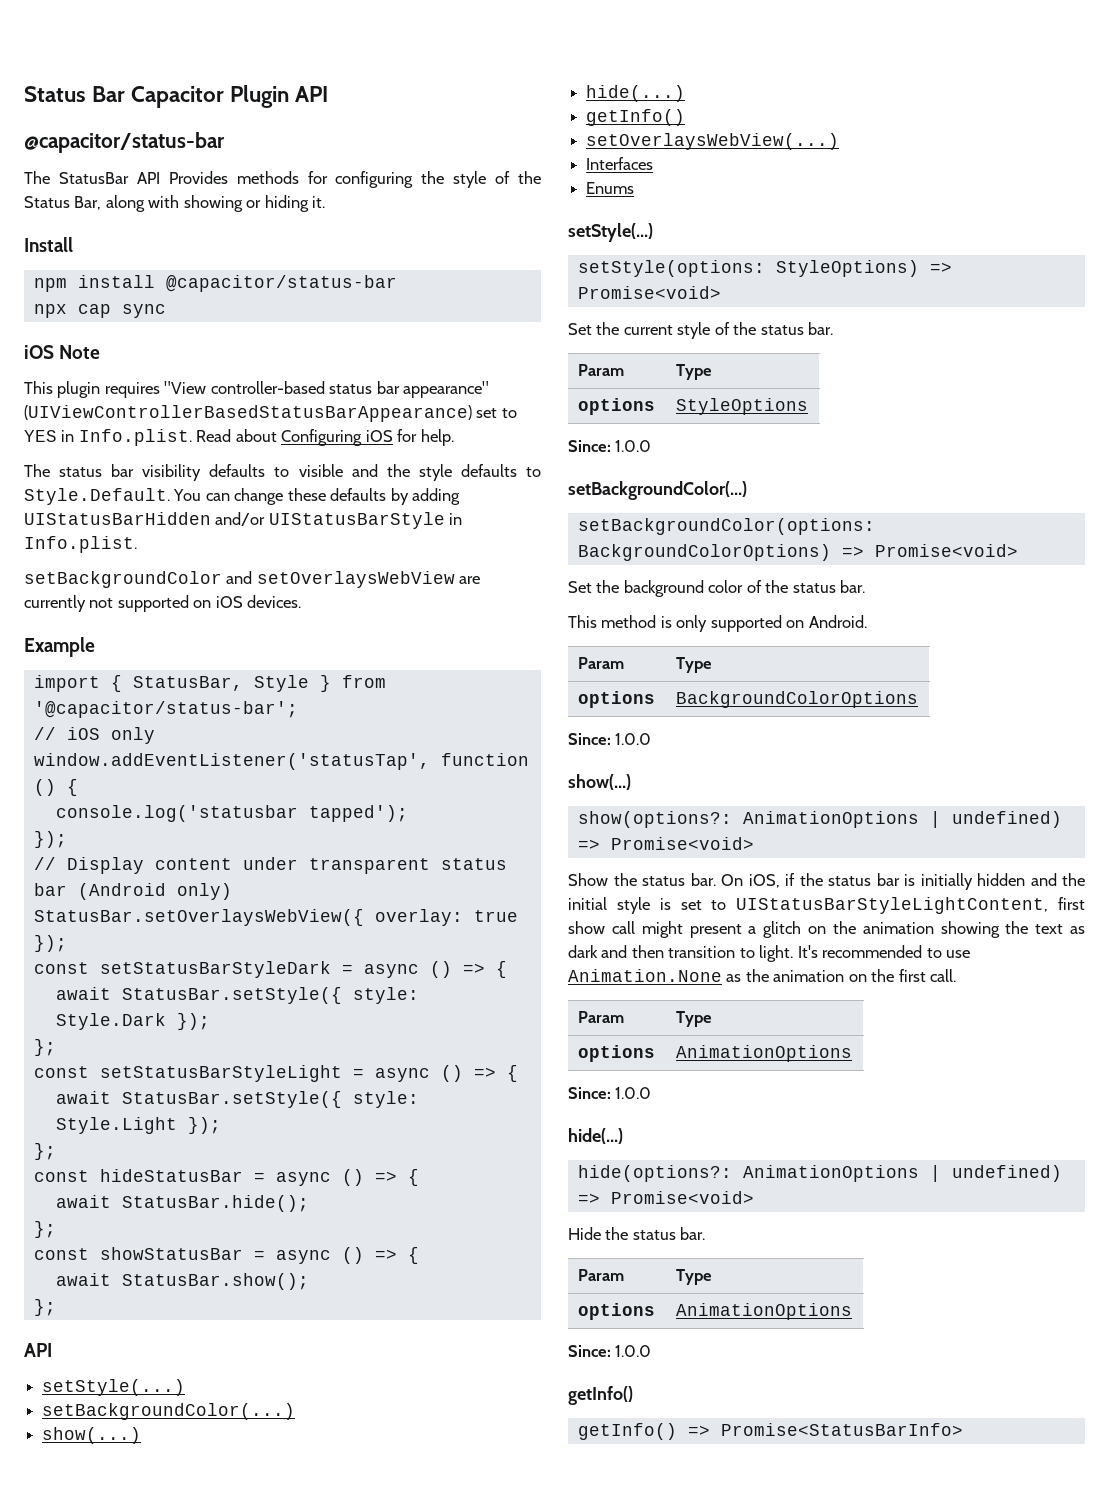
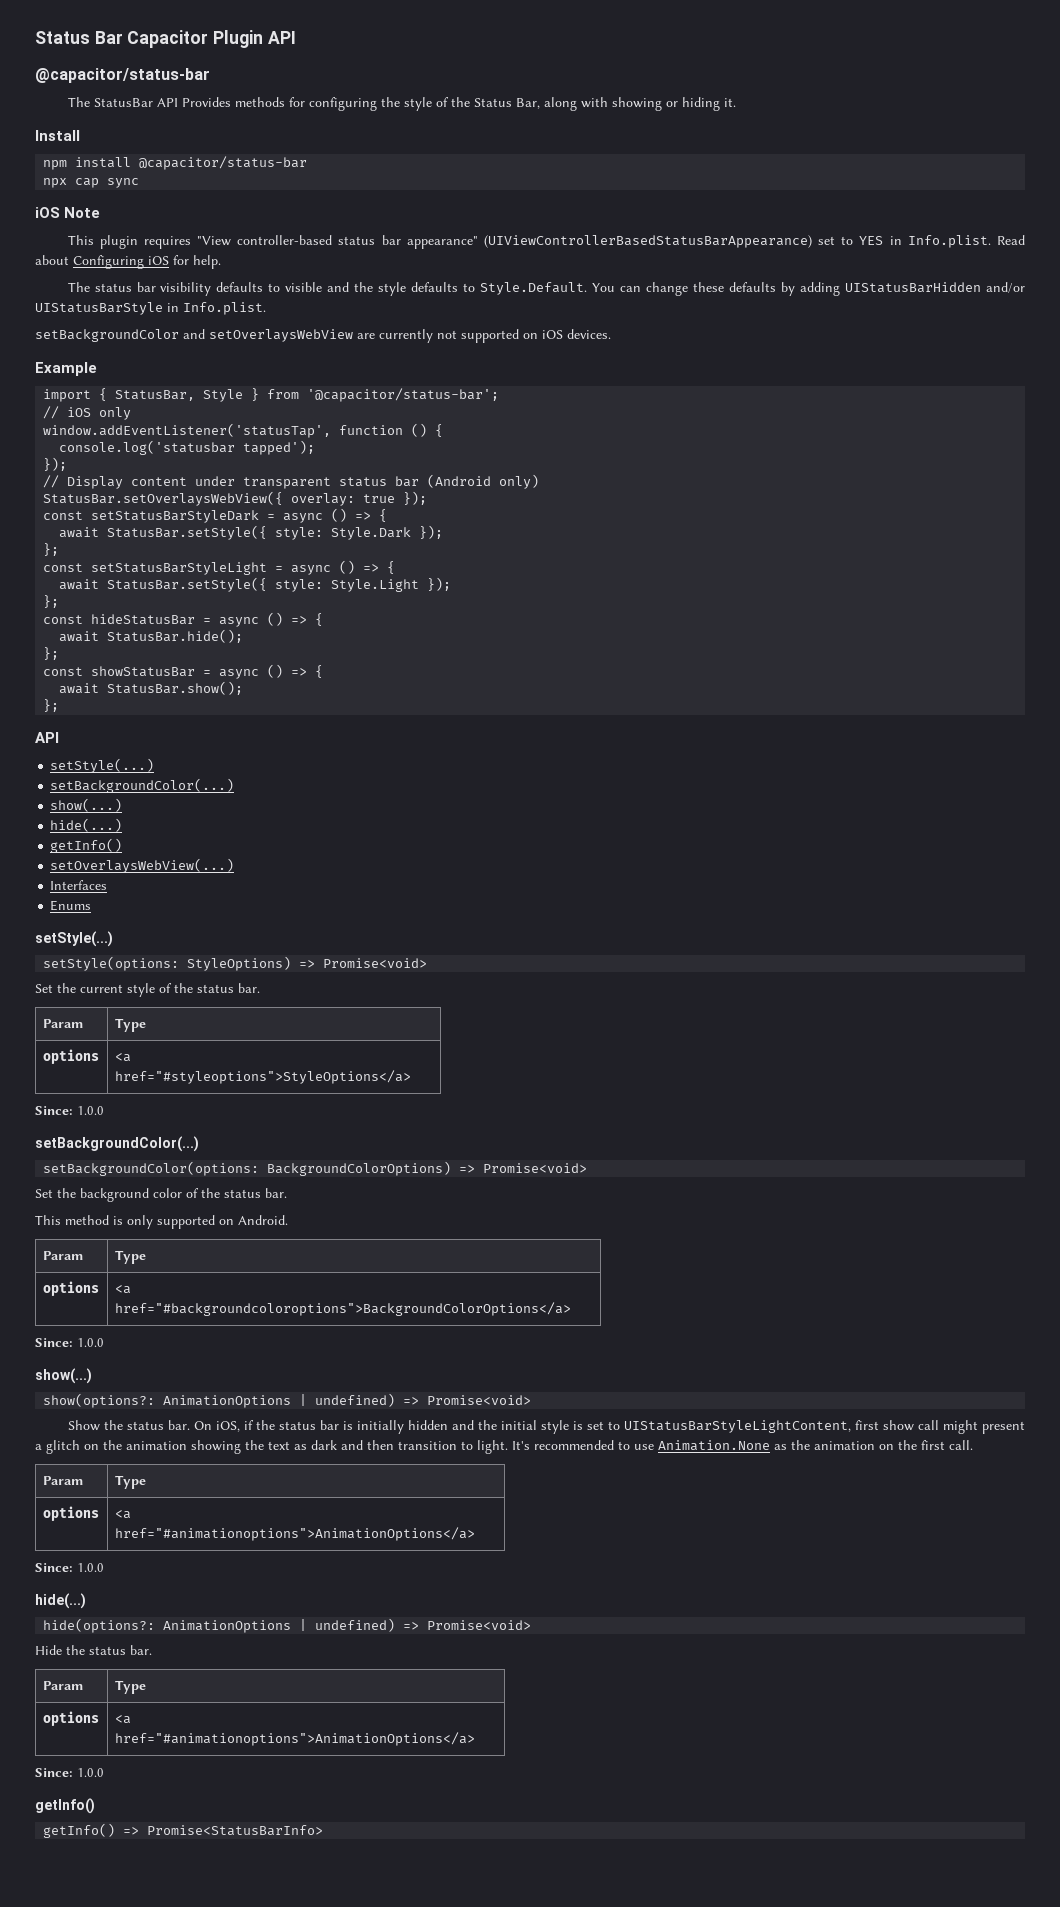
[676,398,809,415] StyleOptions -> [114,1053,131,1062] [114,1070,411,1084] <a href="#styleoptions">StyleOptions</a>
[676,691,919,708] BackgroundColorOptions -> [114,1285,131,1294] [114,1302,571,1316] <a href="#backgroundcoloroptions">BackgroundColorOptions</a>
[676,1045,853,1062] AnimationOptions -> [114,1510,131,1519] [114,1527,475,1541] <a href="#animationoptions">AnimationOptions</a>
[676,1303,853,1320] AnimationOptions -> [114,1715,131,1724] [114,1732,475,1746] <a href="#animationoptions">AnimationOptions</a>

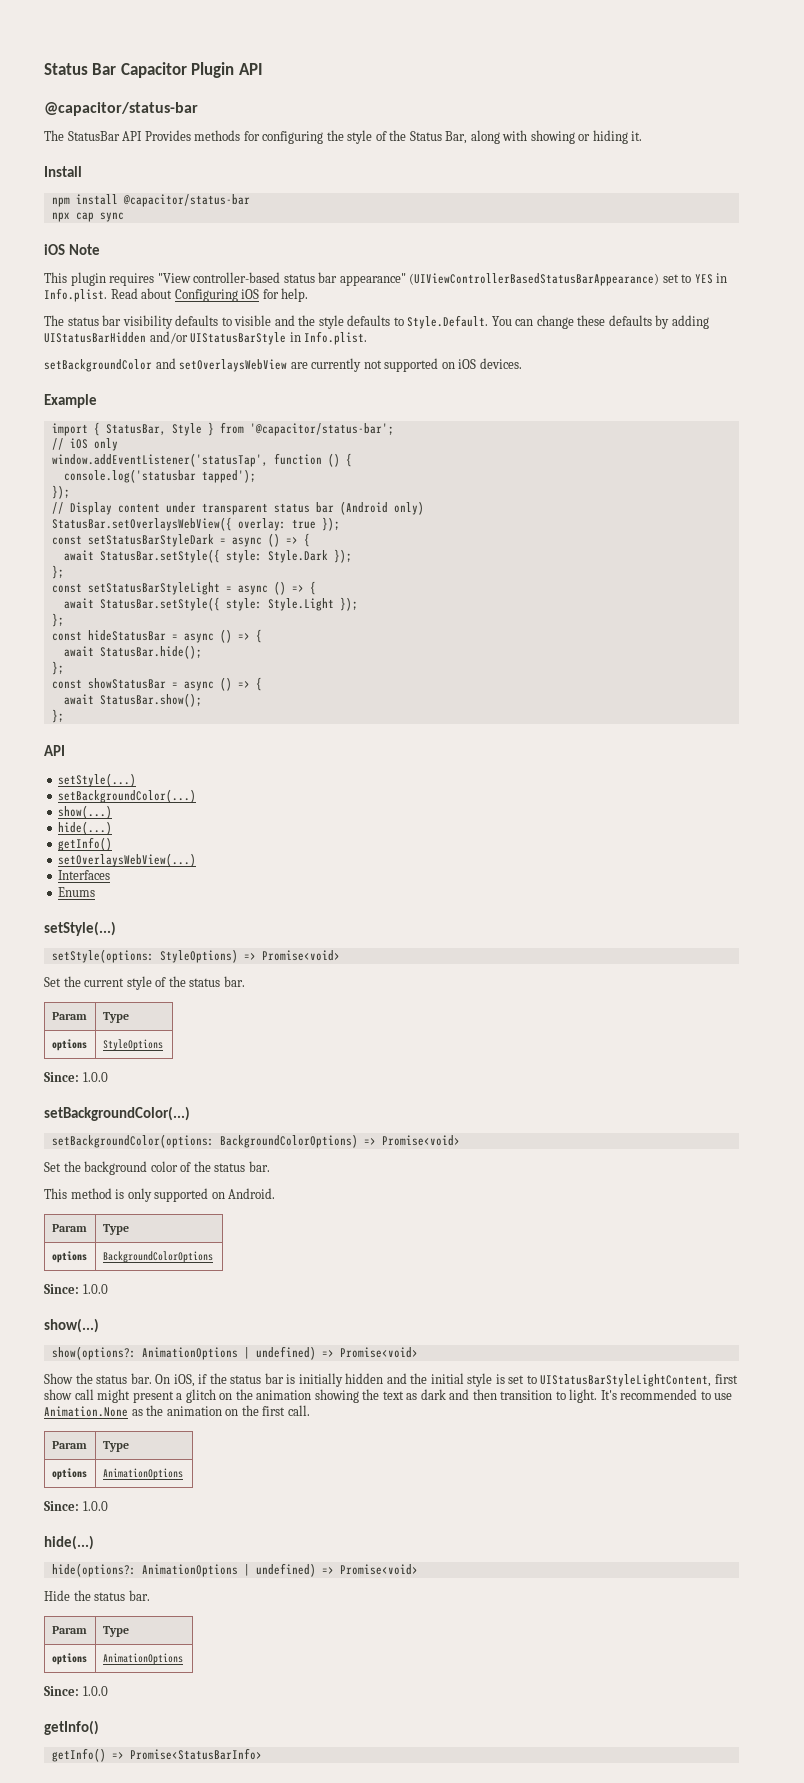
[114,1053,131,1062] [114,1070,411,1084] <a href="#styleoptions">StyleOptions</a> -> [102,1039,163,1051] StyleOptions
[114,1285,131,1294] [114,1302,571,1316] <a href="#backgroundcoloroptions">BackgroundColorOptions</a> -> [102,1251,213,1263] BackgroundColorOptions
[114,1510,131,1519] [114,1527,475,1541] <a href="#animationoptions">AnimationOptions</a> -> [102,1468,183,1480] AnimationOptions
[114,1715,131,1724] [114,1732,475,1746] <a href="#animationoptions">AnimationOptions</a> -> [102,1653,183,1665] AnimationOptions

